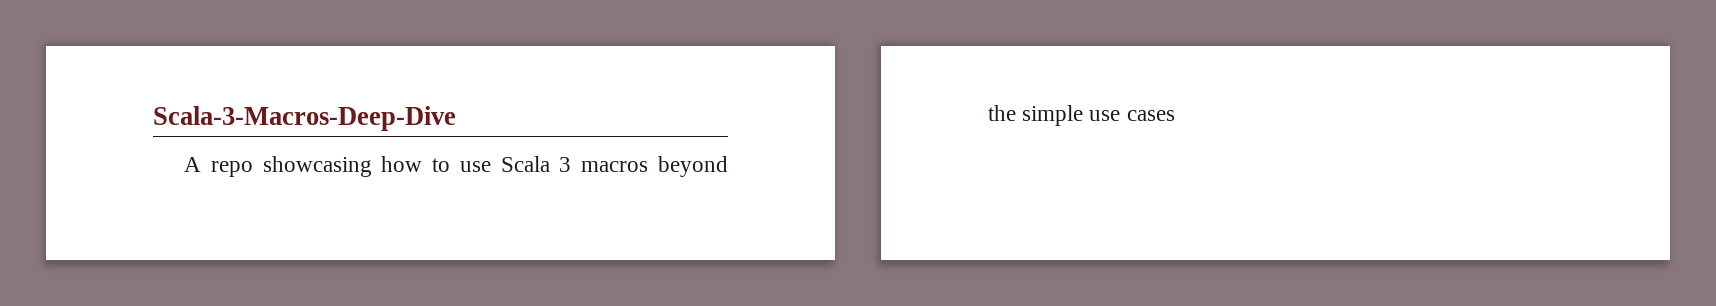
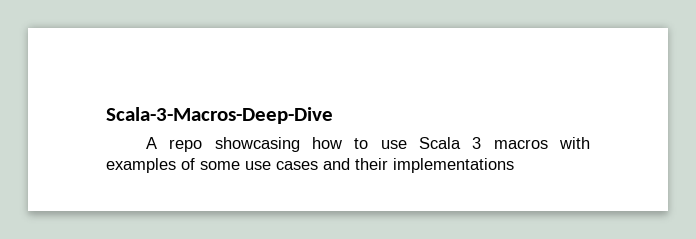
[657,156,728,177] [988,105,1175,126] beyond the simple use cases -> [559,137,590,149] [106,158,514,173] with examples of some use cases and their implementations

